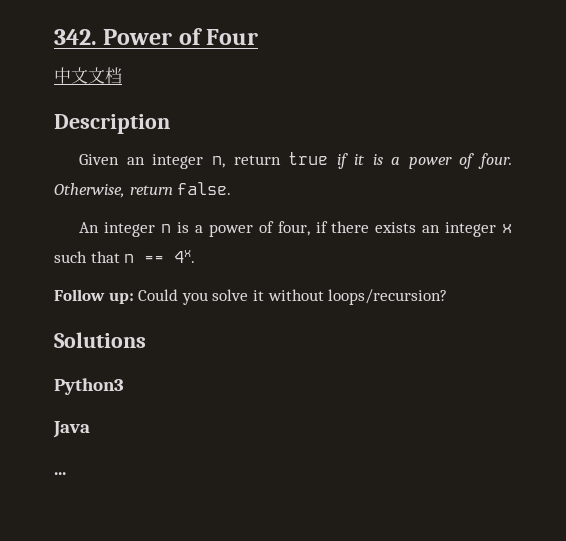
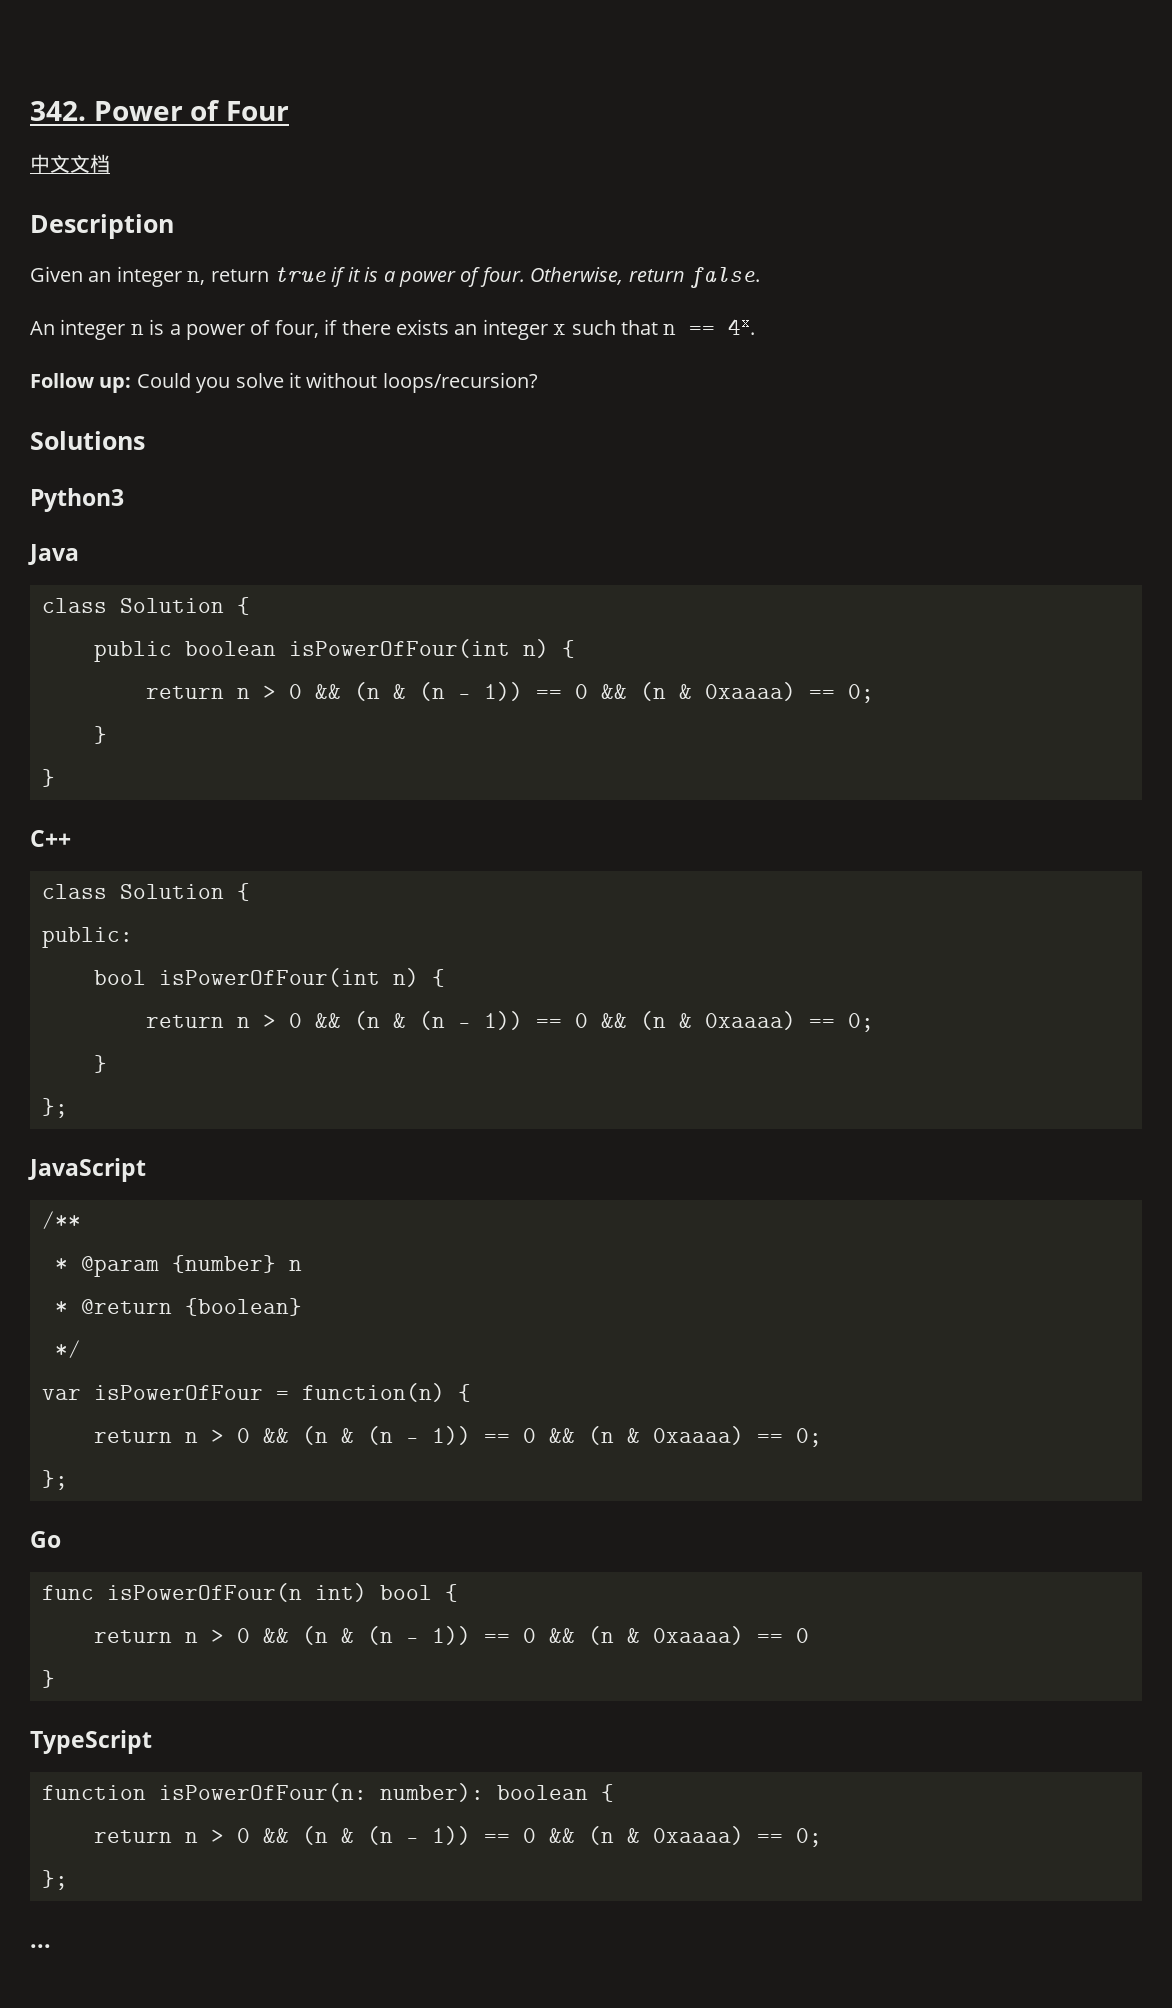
(90, 429) none -> [42,597,250,615] [94,639,575,662] [146,682,874,703] [94,726,107,744] [42,769,55,787] [30,830,71,847] [42,883,250,901] [42,927,133,948] [94,968,445,987] [146,1011,874,1032] [94,1055,107,1073] [42,1098,68,1118] [28,1158,146,1182] [42,1211,81,1229] [55,1255,302,1277] [55,1298,302,1316] [55,1340,81,1358] [42,1383,471,1402] [94,1426,822,1447] [42,1470,68,1490] [30,1531,61,1548] [42,1583,458,1602] [94,1626,809,1645] [42,1670,55,1688] [30,1730,152,1754] [42,1783,614,1802] [94,1826,822,1847] [42,1870,68,1890] // class Solution { // public boolean isPowerOfFour(int n) { // return n > 0 && (n & (n - 1)) == 0 && (n & 0xaaaa) == 0; // } // } // C++ // class Solution { // public: // bool isPowerOfFour(int n) { // return n > 0 && (n & (n - 1)) == 0 && (n & 0xaaaa) == 0; // } // }; // JavaScript // /** // * @param {number} n // * @return {boolean} // */ // var isPowerOfFour = function(n) { // return n > 0 && (n & (n - 1)) == 0 && (n & 0xaaaa) == 0; // }; // Go // func isPowerOfFour(n int) bool { // return n > 0 && (n & (n - 1)) == 0 && (n & 0xaaaa) == 0 // } // TypeScript // function isPowerOfFour(n: number): boolean { // return n > 0 && (n & (n - 1)) == 0 && (n & 0xaaaa) == 0; // };

